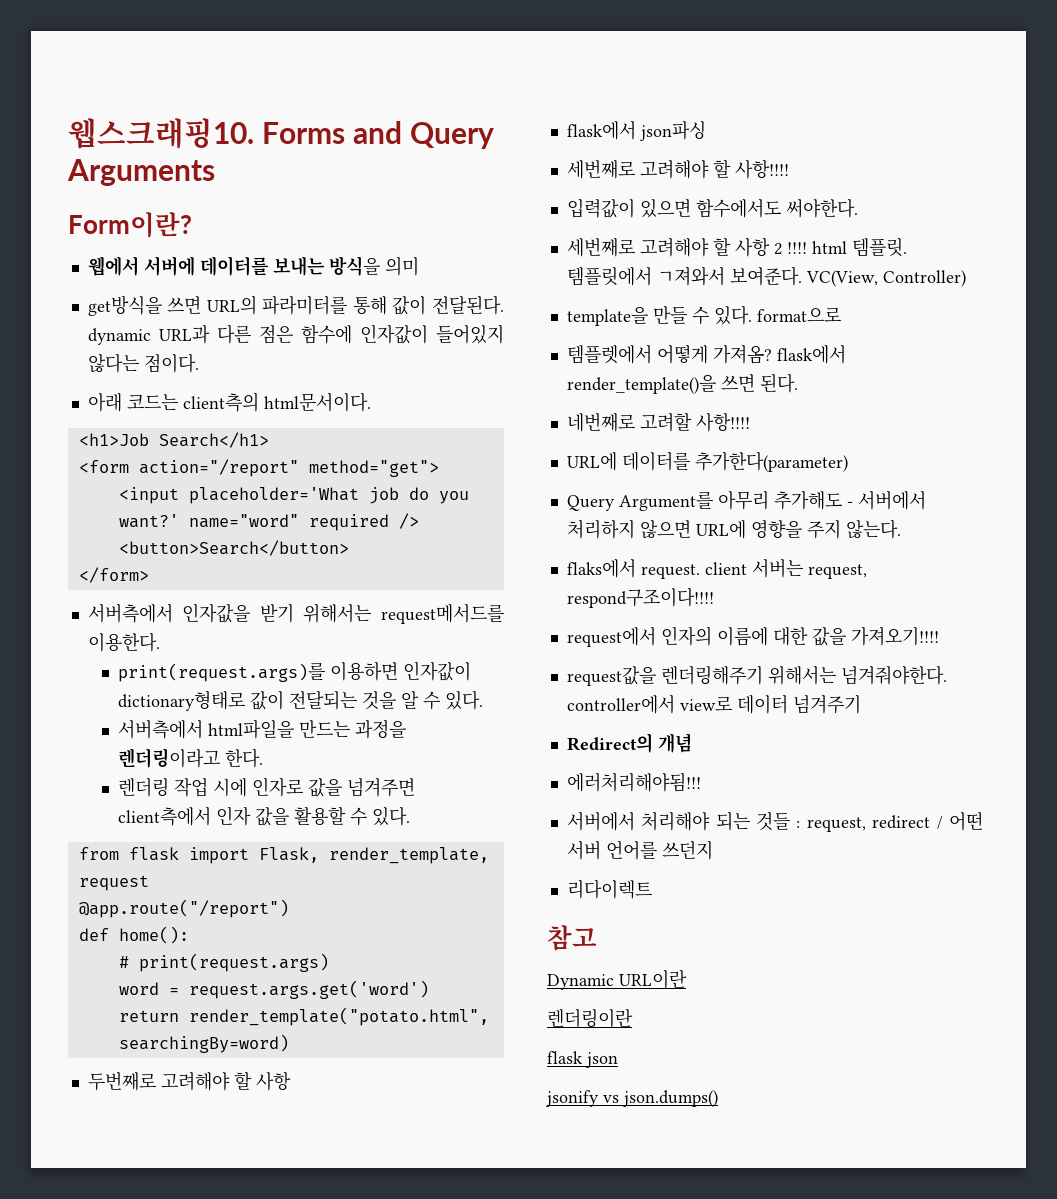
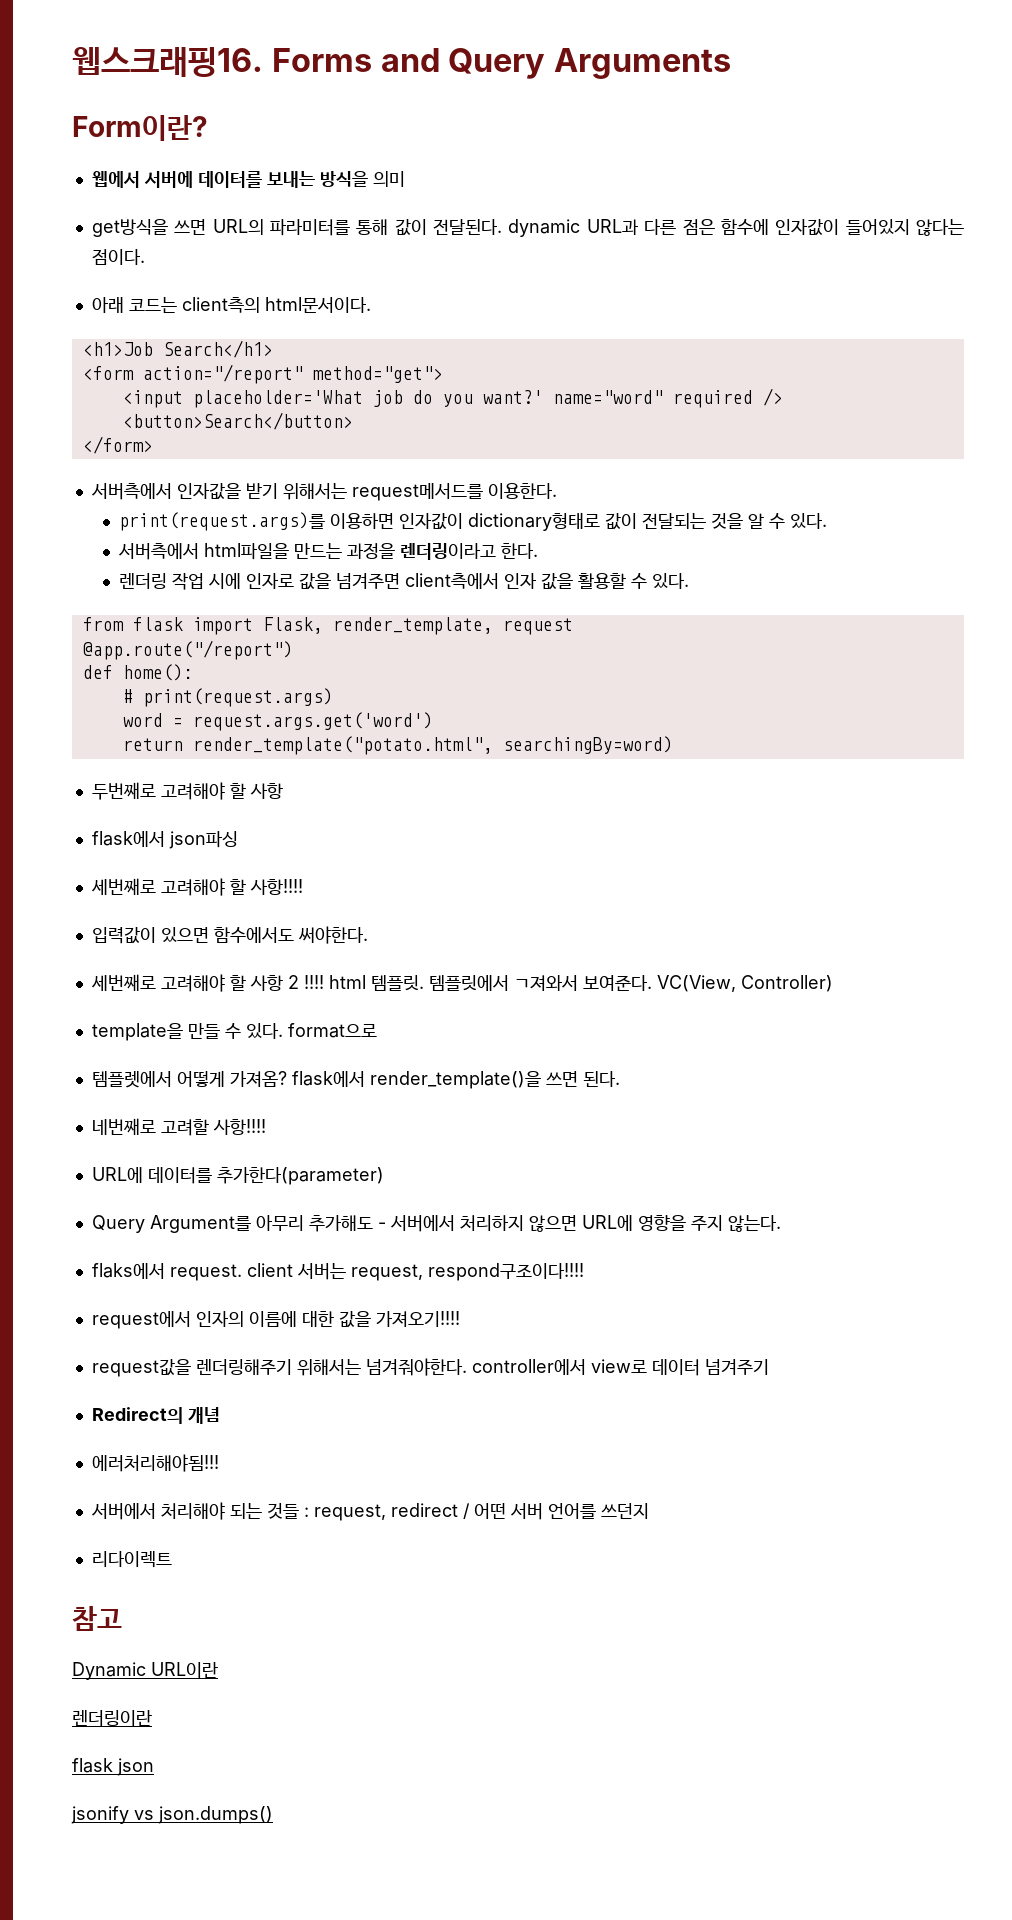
[68,118,254,149] 웹스크래핑10. -> [72,47,263,77] 웹스크래핑16.

